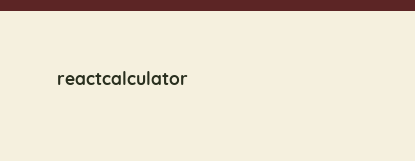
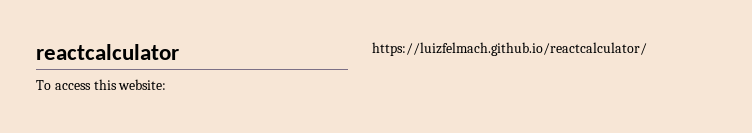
(188, 78) none -> [36,79,167,90] [372,42,647,56] // To access this website: https://luizfelmach.github.io/reactcalculator/

